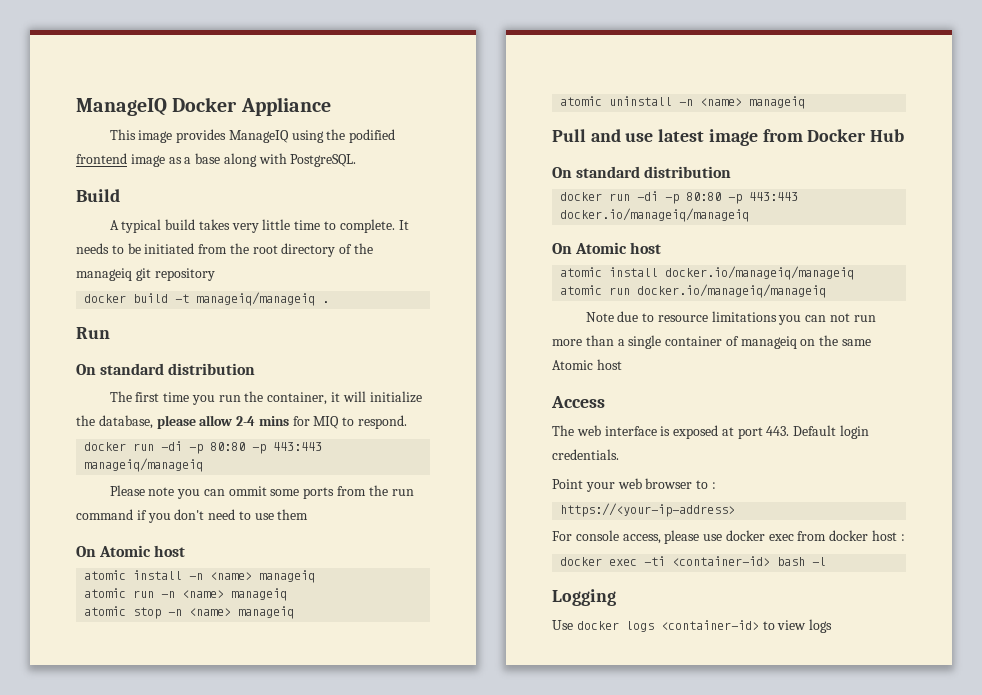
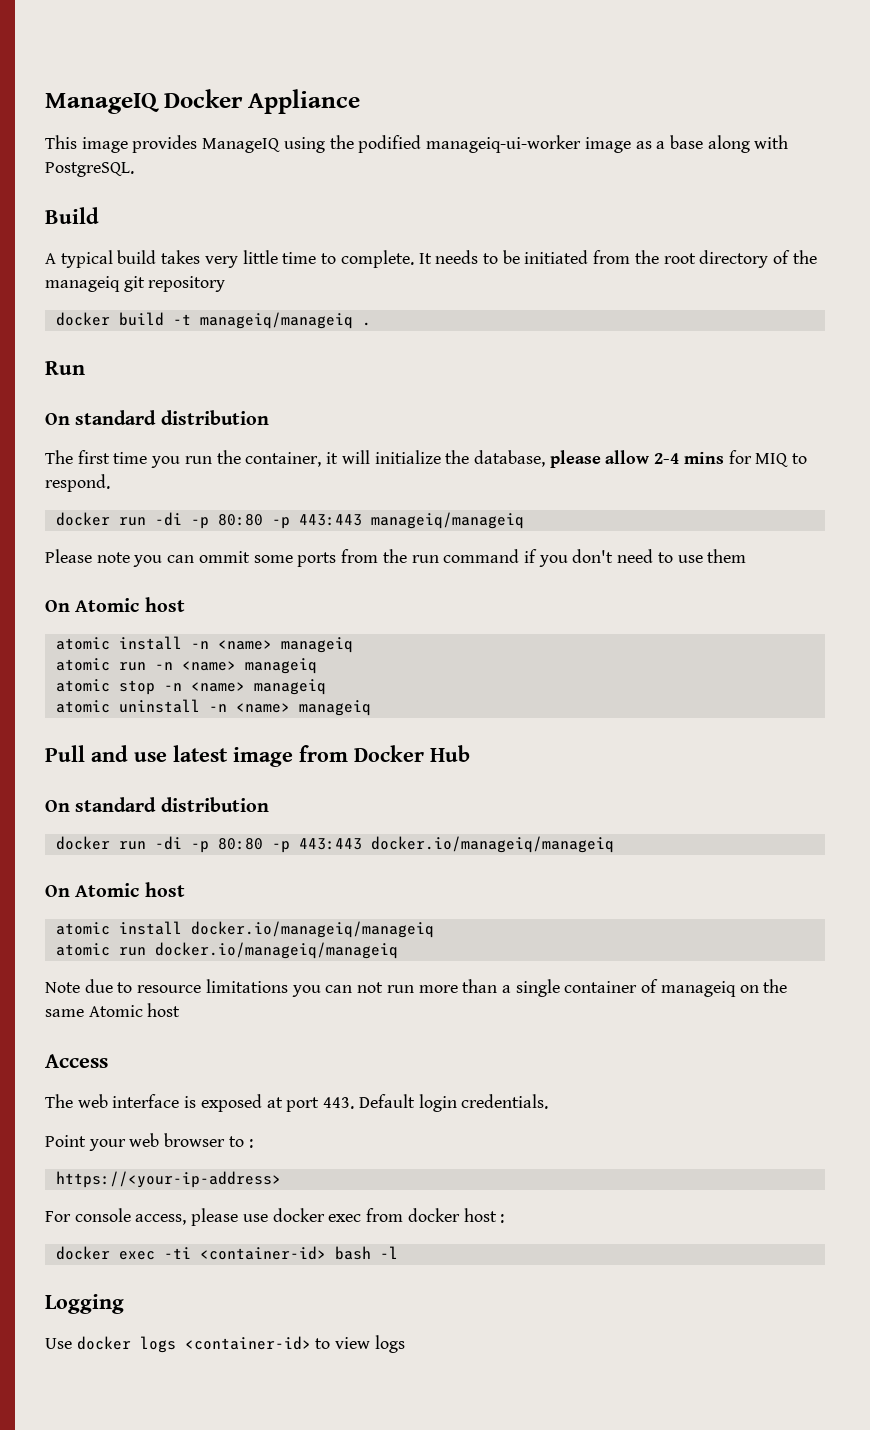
[76,153,127,164] frontend -> [426,135,582,153] manageiq-ui-worker

